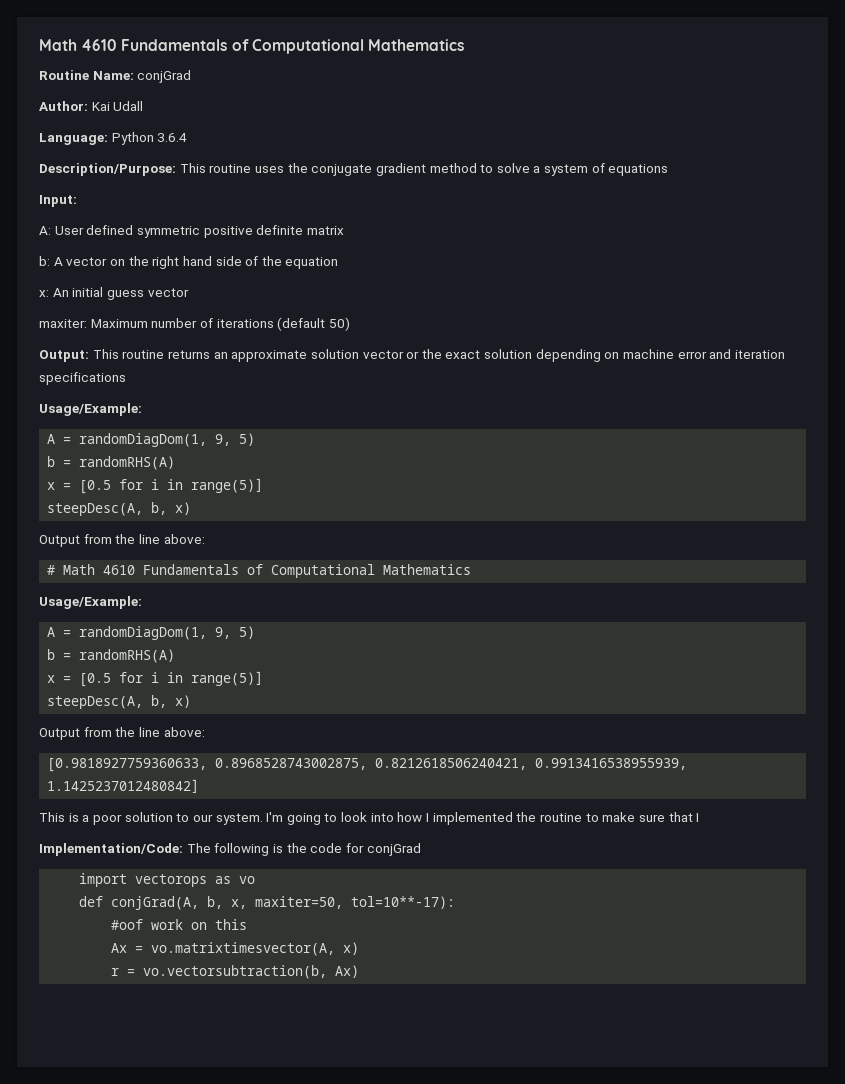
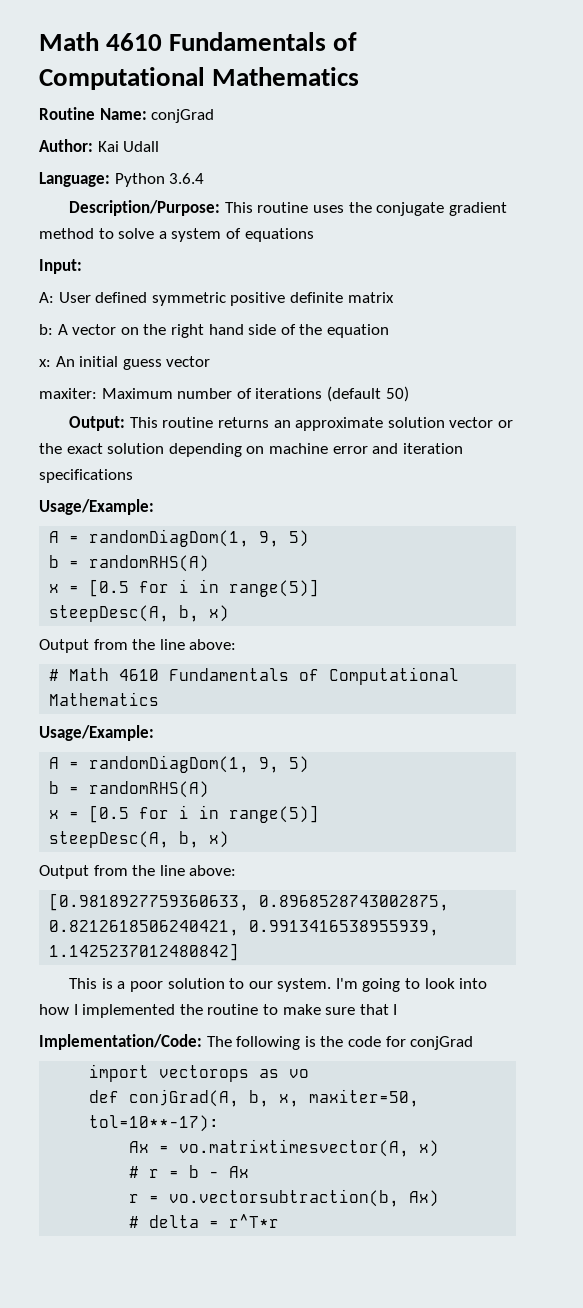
[111,919,248,930] // #oof work on this -> (220, 1123) none
(360, 948) none -> [129,1165,250,1178] // # r = b - Ax
(360, 971) none -> [129,1214,280,1228] // # delta = r^T*r

